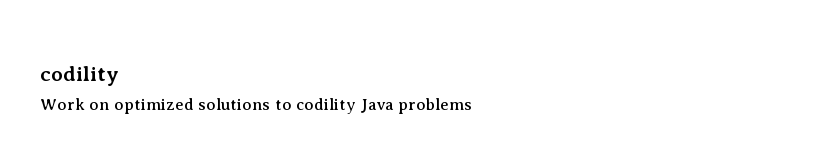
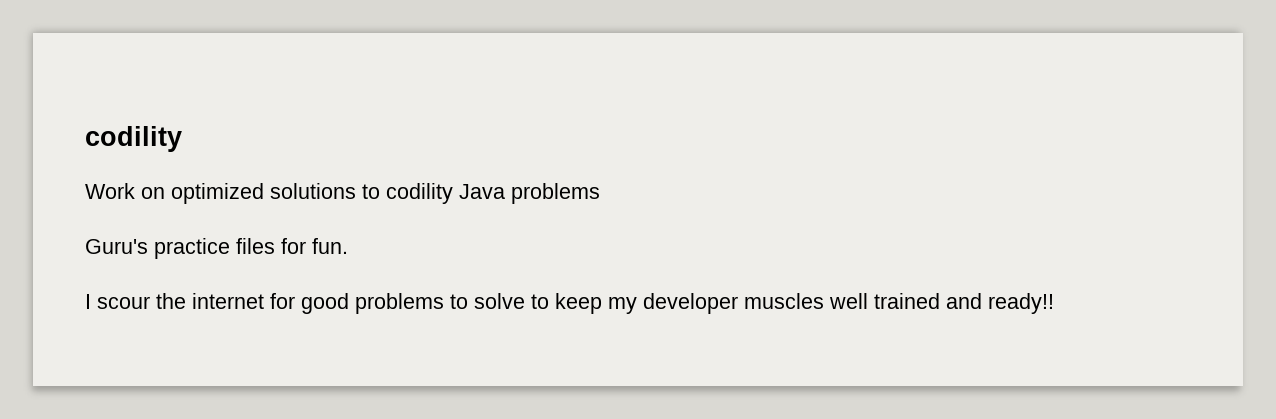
(473, 106) none -> [85,238,348,259] [85,293,1054,314] // Guru's practice files for fun. // I scour the internet for good problems to solve to keep my developer muscles well trained and ready!!

